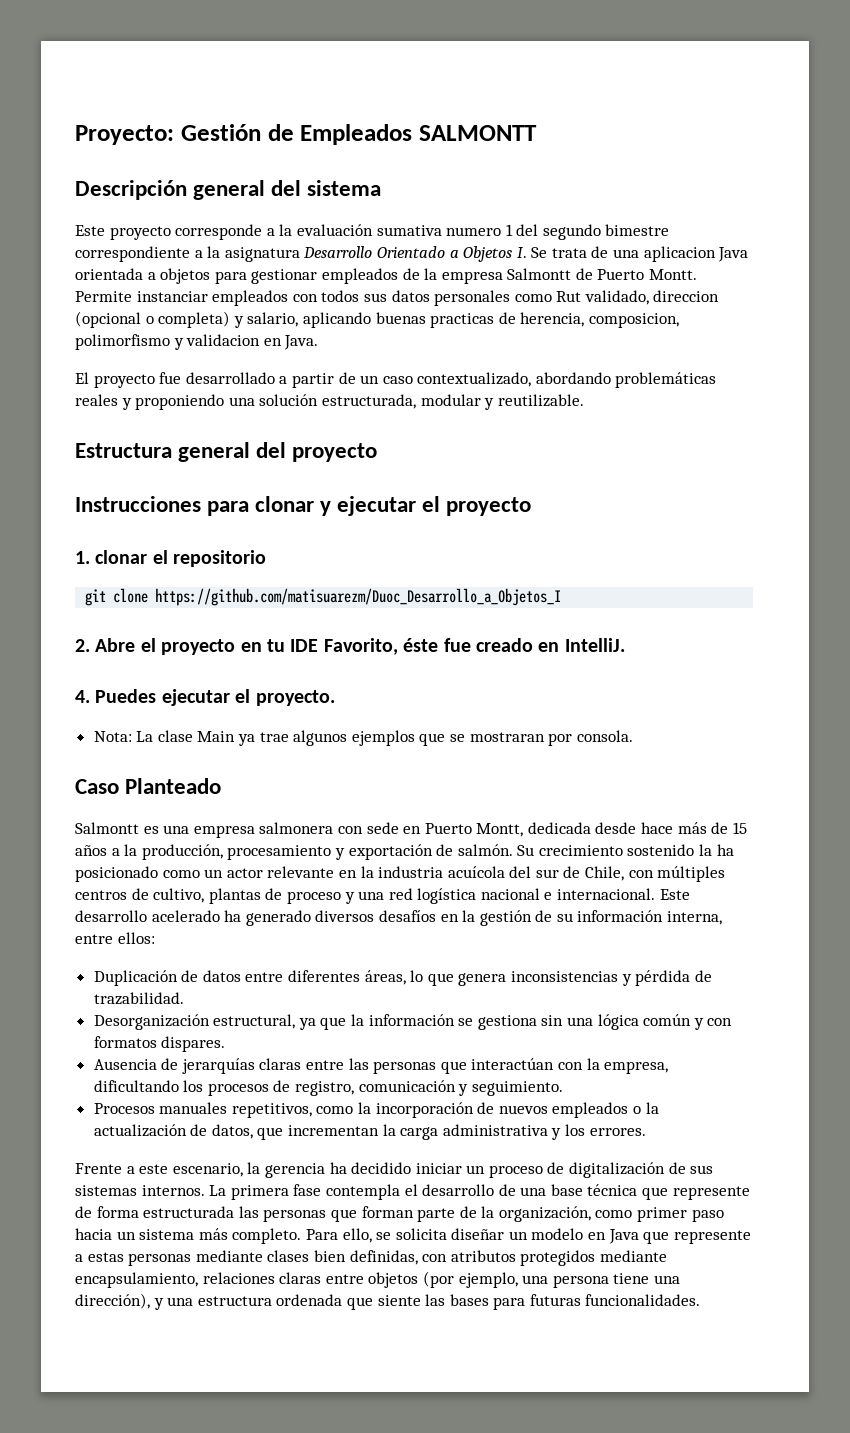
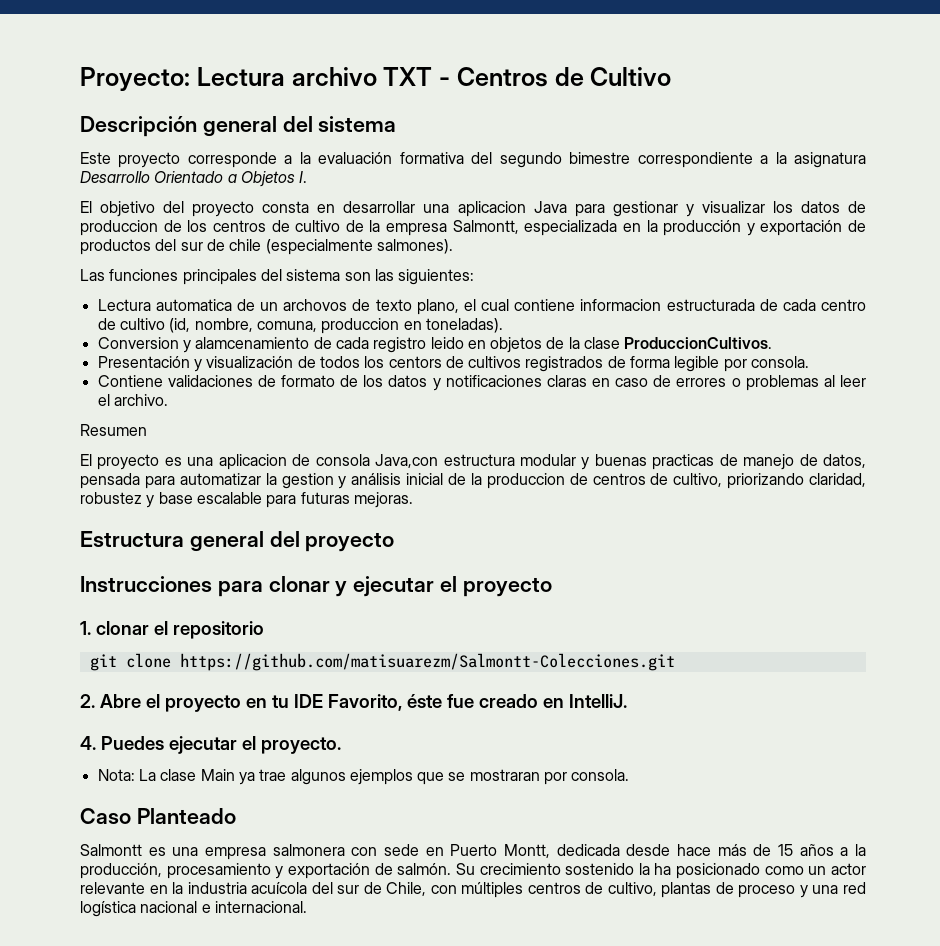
[180,124,537,145] Gestión de Empleados SALMONTT -> [196,67,672,87] Lectura archivo TXT - Centros de Cultivo
[376,224,513,236] sumativa numero 1 -> [399,152,464,164] formativa
[531,246,749,262] [75,268,698,284] [75,290,720,306] [75,311,679,328] [75,334,319,350] [75,372,717,388] [75,394,584,410] Se trata de una aplicacion Java orientada a objetos para gestionar empleados de la empresa Salmontt de Puerto Montt. Permite instanciar empleados con todos sus datos personales como Rut validado, direccion (opcional o completa) y salario, aplicando buenas practicas de herencia, composicion, polimorfismo y validacion en Java. // El proyecto fue desarrollado a partir de un caso contextualizado, abordando problemáticas reales y proponiendo una solución estructurada, modular y reutilizable. -> [80,201,866,217] [80,220,866,236] [80,239,453,255] [80,269,475,285] [97,299,866,315] [97,318,503,334] [97,337,773,353] [97,356,810,372] [97,375,866,391] [97,394,168,406] [80,424,147,436] [80,454,866,470] [80,473,866,489] [80,492,413,508] // El objetivo del proyecto consta en desarrollar una aplicacion Java para gestionar y visualizar los datos de produccion de los centros de cultivo de la empresa Salmontt, especializada en la producción y exportación de productos del sur de chile (especialmente salmones). // Las funciones principales del sistema son las siguientes: // Lectura automatica de un archovos de texto plano, el cual contiene informacion estructurada de cada centro de cultivo (id, nombre, comuna, produccion en toneladas). // Conversion y alamcenamiento de cada registro leido en objetos de la clase ProduccionCultivos. // Presentación y visualización de todos los centors de cultivos registrados de forma legible por consola. // Contiene validaciones de formato de los datos y notificaciones claras en caso de errores o problemas al leer el archivo. // Resumen // El proyecto es una aplicacion de consola Java,con estructura modular y buenas practicas de manejo de datos, pensada para automatizar la gestion y análisis inicial de la produccion de centros de cultivo, priorizando claridad, robustez y base escalable para futuras mejoras.
[155,588,562,606] https://github.com/matisuarezm/Duoc_Desarrollo_a_Objetos_I -> [179,653,675,671] https://github.com/matisuarezm/Salmontt-Colecciones.git
[659,889,690,900] [75,910,723,926] [75,932,155,944] [93,970,712,986] [93,992,184,1005] [93,1014,733,1030] [93,1036,226,1052] [93,1058,669,1074] [93,1080,563,1096] [93,1102,659,1118] [93,1124,646,1140] [75,1162,714,1178] [75,1184,750,1200] [75,1206,724,1222] [75,1228,751,1244] [75,1250,667,1266] [75,1271,680,1288] [75,1293,701,1310] Este desarrollo acelerado ha generado diversos desafíos en la gestión de su información interna, entre ellos: // Duplicación de datos entre diferentes áreas, lo que genera inconsistencias y pérdida de trazabilidad. // Desorganización estructural, ya que la información se gestiona sin una lógica común y con formatos dispares. // Ausencia de jerarquías claras entre las personas que interactúan con la empresa, dificultando los procesos de registro, comunicación y seguimiento. // Procesos manuales repetitivos, como la incorporación de nuevos empleados o la actualización de datos, que incrementan la carga administrativa y los errores. // Frente a este escenario, la gerencia ha decidido iniciar un proceso de digitalización de sus sistemas internos. La primera fase contempla el desarrollo de una base técnica que represente de forma estructurada las personas que forman parte de la organización, como primer paso hacia un sistema más completo. Para ello, se solicita diseñar un modelo en Java que represente a estas personas mediante clases bien definidas, con atributos protegidos mediante encapsulamiento, relaciones claras entre objetos (por ejemplo, una persona tiene una dirección), y una estructura ordenada que siente las bases para futuras funcionalidades. -> (307, 907) none

